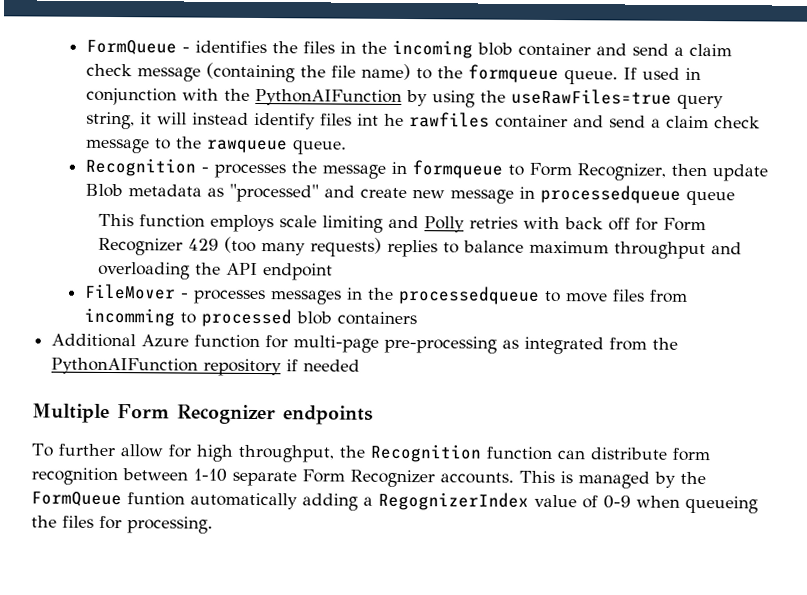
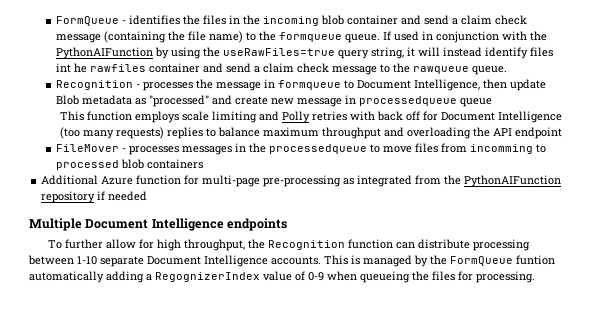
[528,162,666,181] Form Recognizer, -> [357,79,481,91] Document Intelligence,
[663,217,707,232] [98,237,220,256] Form Recognizer 429 -> [440,111,562,123] Document Intelligence
[117,404,276,425] Form Recognizer -> [85,218,224,231] Document Intelligence
[671,447,710,462] [31,467,118,486] form recognition -> [472,239,530,251] processing
[302,469,435,488] Form Recognizer -> [147,255,268,267] Document Intelligence

